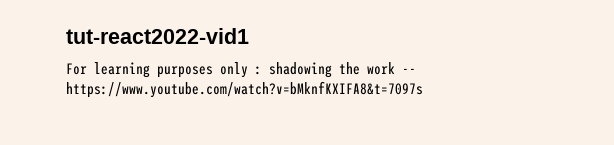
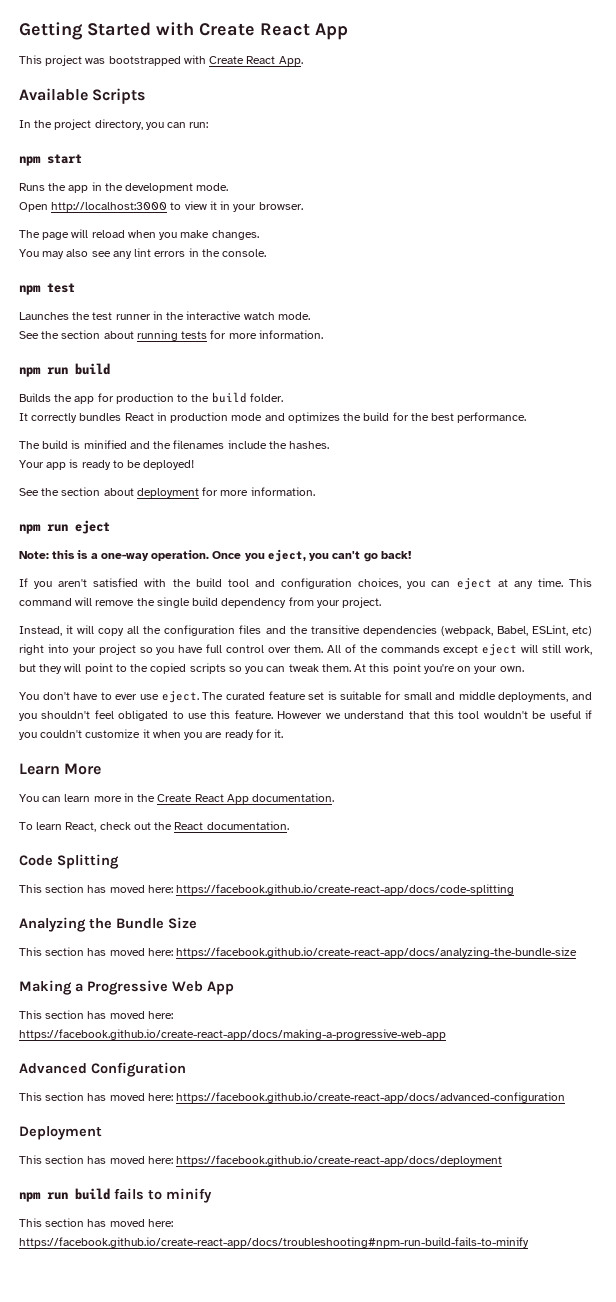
[66,28,249,44] [66,62,416,78] [66,81,423,98] tut-react2022-vid1 // For learning purposes only : shadowing the work -- https://www.youtube.com/watch?v=bMknfKXIFA8&t=7097s -> [19,22,348,40] [19,55,303,66] [19,88,146,104] [19,119,209,130] [19,154,82,166] [19,182,229,193] [19,201,303,212] [19,229,259,240] [19,248,267,259] [19,283,75,295] [19,311,310,320] [19,330,323,341] [19,363,110,377] [19,392,283,404] [19,412,527,423] [19,440,330,449] [19,459,195,470] [19,487,315,498] [19,520,110,534] [19,549,411,562] [19,578,592,590] [19,597,382,608] [19,625,592,636] [19,644,592,656] [19,663,524,674] [19,691,592,703] [19,710,592,721] [19,729,284,740] [19,763,102,775] [19,793,335,804] [19,821,289,832] [19,854,119,869] [19,884,515,895] [19,917,197,932] [19,947,578,958] [19,980,234,995] [19,1010,173,1019] [19,1029,446,1040] [19,1062,186,1077] [19,1092,566,1103] [19,1126,102,1140] [19,1155,503,1166] [19,1188,212,1203] [19,1218,173,1227] [19,1237,529,1248] Getting Started with Create React App // This project was bootstrapped with Create React App. // Available Scripts // In the project directory, you can run: // npm start // Runs the app in the development mode. // Open http://localhost:3000 to view it in your browser. // The page will reload when you make changes. // You may also see any lint errors in the console. // npm test // Launches the test runner in the interactive watch mode. // See the section about running tests for more information. // npm run build // Builds the app for production to the build folder. // It correctly bundles React in production mode and optimizes the build for the best performance. // The build is minified and the filenames include the hashes. // Your app is ready to be deployed! // See the section about deployment for more information. // npm run eject // Note: this is a one-way operation. Once you eject, you can't go back! // If you aren't satisfied with the build tool and configuration choices, you can eject at any time. This command will remove the single build dependency from your project. // Instead, it will copy all the configuration files and the transitive dependencies (webpack, Babel, ESLint, etc) right into your project so you have full control over them. All of the commands except eject will still work, but they will point to the copied scripts so you can tweak them. At this point you're on your own. // You don't have to ever use eject. The curated feature set is suitable for small and middle deployments, and you shouldn't feel obligated to use this feature. However we understand that this tool wouldn't be useful if you couldn't customize it when you are ready for it. // Learn More // You can learn more in the Create React App documentation. // To learn React, check out the React documentation. // Code Splitting // This section has moved here: https://facebook.github.io/create-react-app/docs/code-splitting // Analyzing the Bundle Size // This section has moved here: https://facebook.github.io/create-react-app/docs/analyzing-the-bundle-size // Making a Progressive Web App // This section has moved here: https://facebook.github.io/create-react-app/docs/making-a-progressive-web-app // Advanced Configuration // This section has moved here: https://facebook.github.io/create-react-app/docs/advanced-configuration // Deployment // This section has moved here: https://facebook.github.io/create-react-app/docs/deployment // npm run build fails to minify // This section has moved here: https://facebook.github.io/create-react-app/docs/troubleshooting#npm-run-build-fails-to-minify

